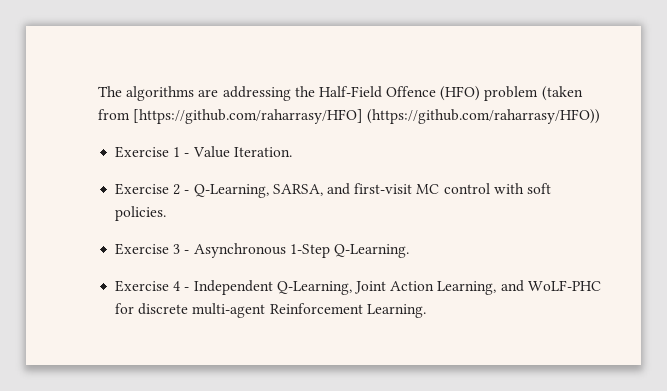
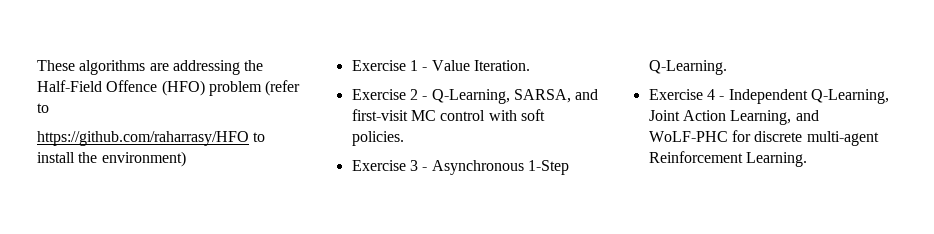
[98,86,122,97] The -> [37,60,75,71] These
[541,86,583,101] [98,109,601,124] (taken from [https://github.com/raharrasy/HFO] (https://github.com/raharrasy/HFO)) -> [265,80,301,96] [37,103,49,113] [37,131,266,146] [37,151,186,167] (refer to // https://github.com/raharrasy/HFO to install the environment)

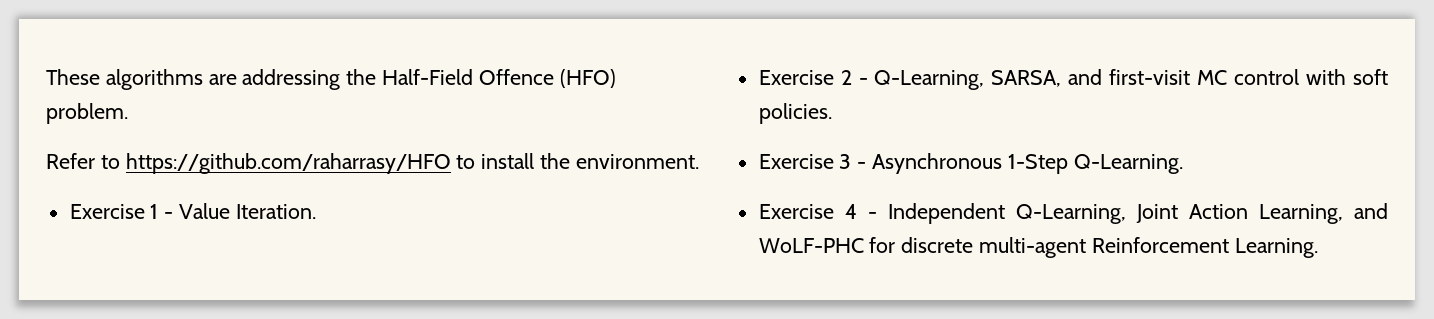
[208,80,301,96] [37,103,49,113] problem (refer to // -> [46,103,128,124] [46,153,120,169] problem. // Refer to
[101,151,186,167] environment) -> [575,154,699,169] environment.

